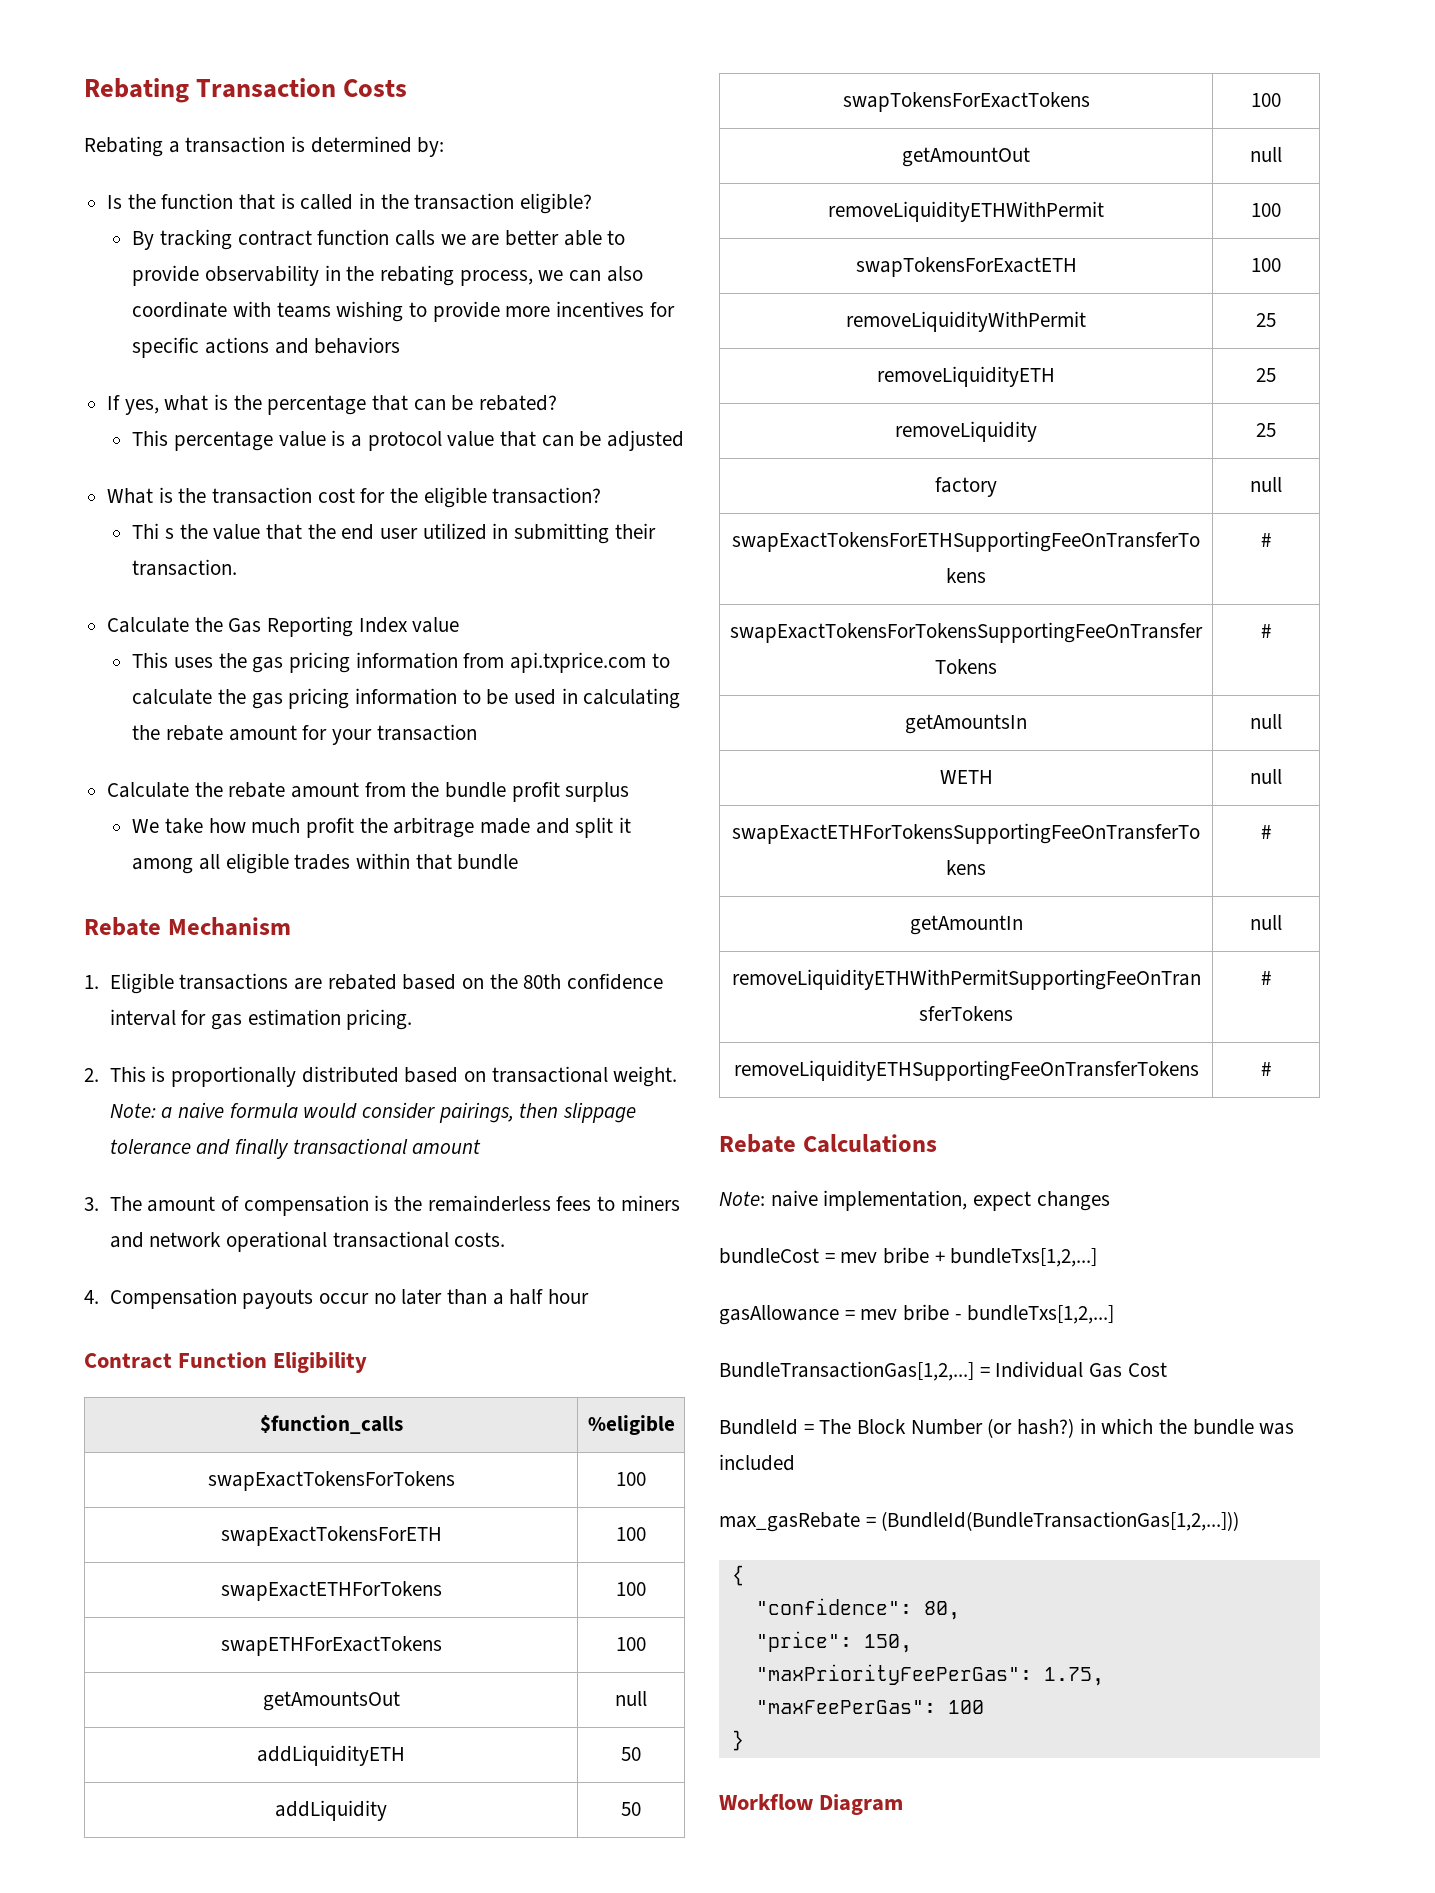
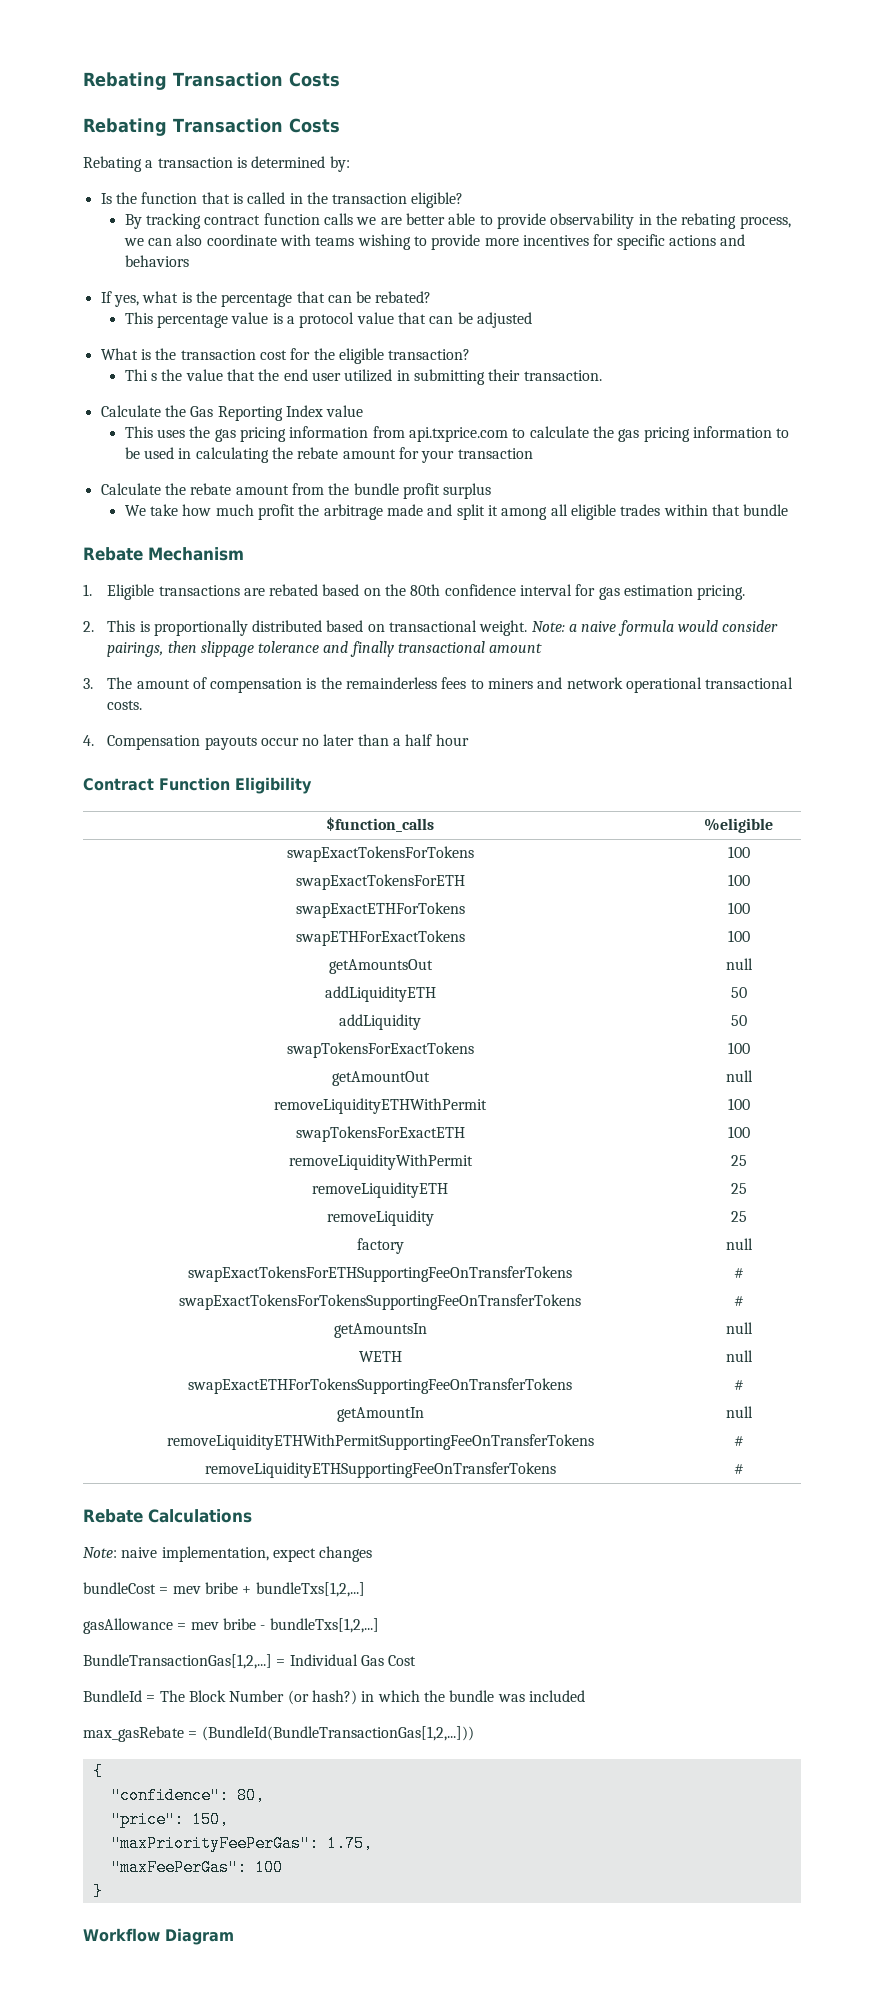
[84,78,408,103] Rebating Transaction Costs -> [83,72,340,90] [83,118,340,136] Rebating Transaction Costs // Rebating Transaction Costs

